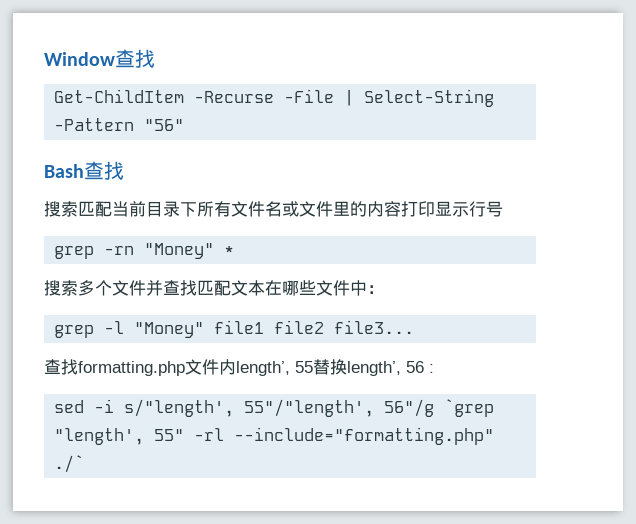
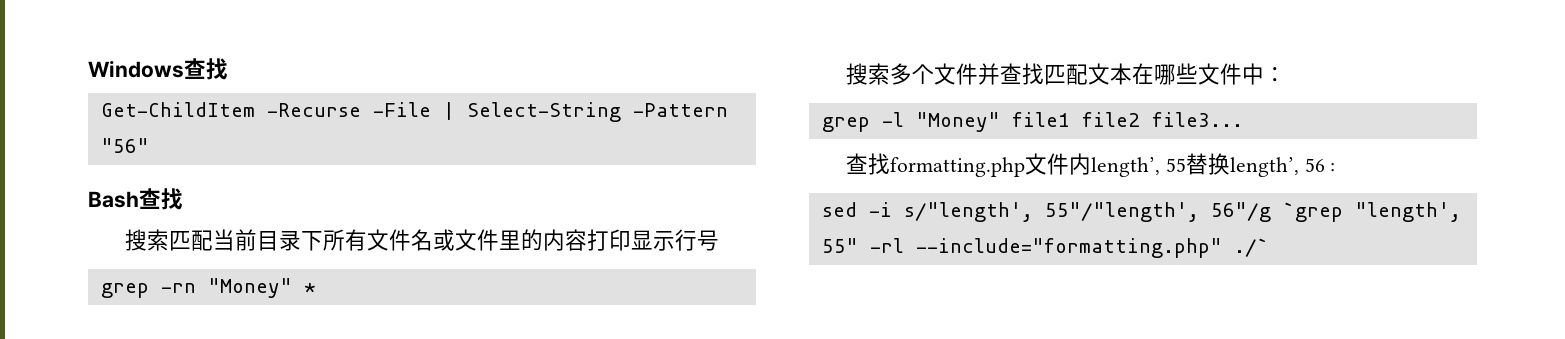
[44,52,115,66] Window -> [88,60,184,78] Windows

